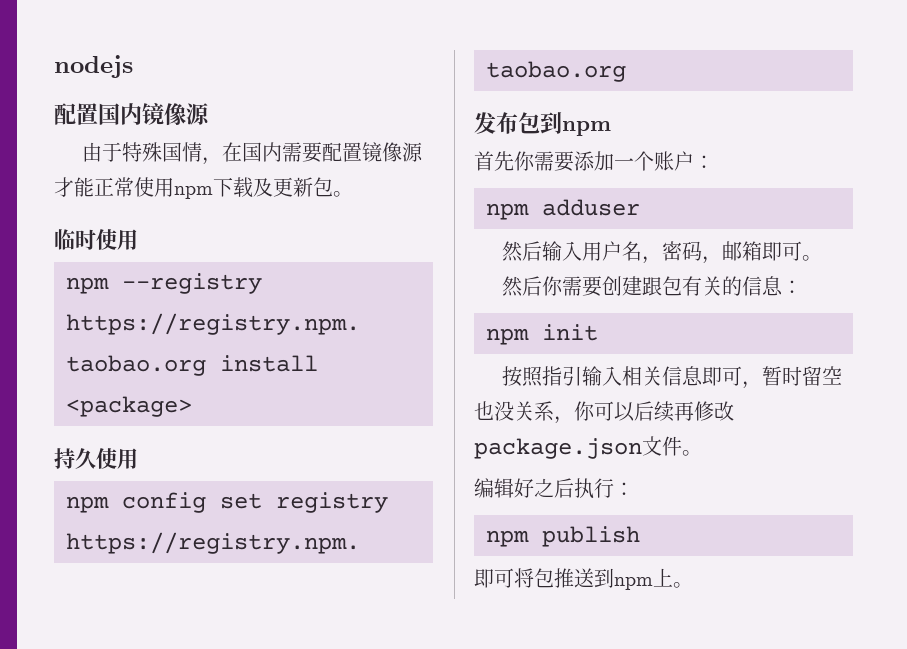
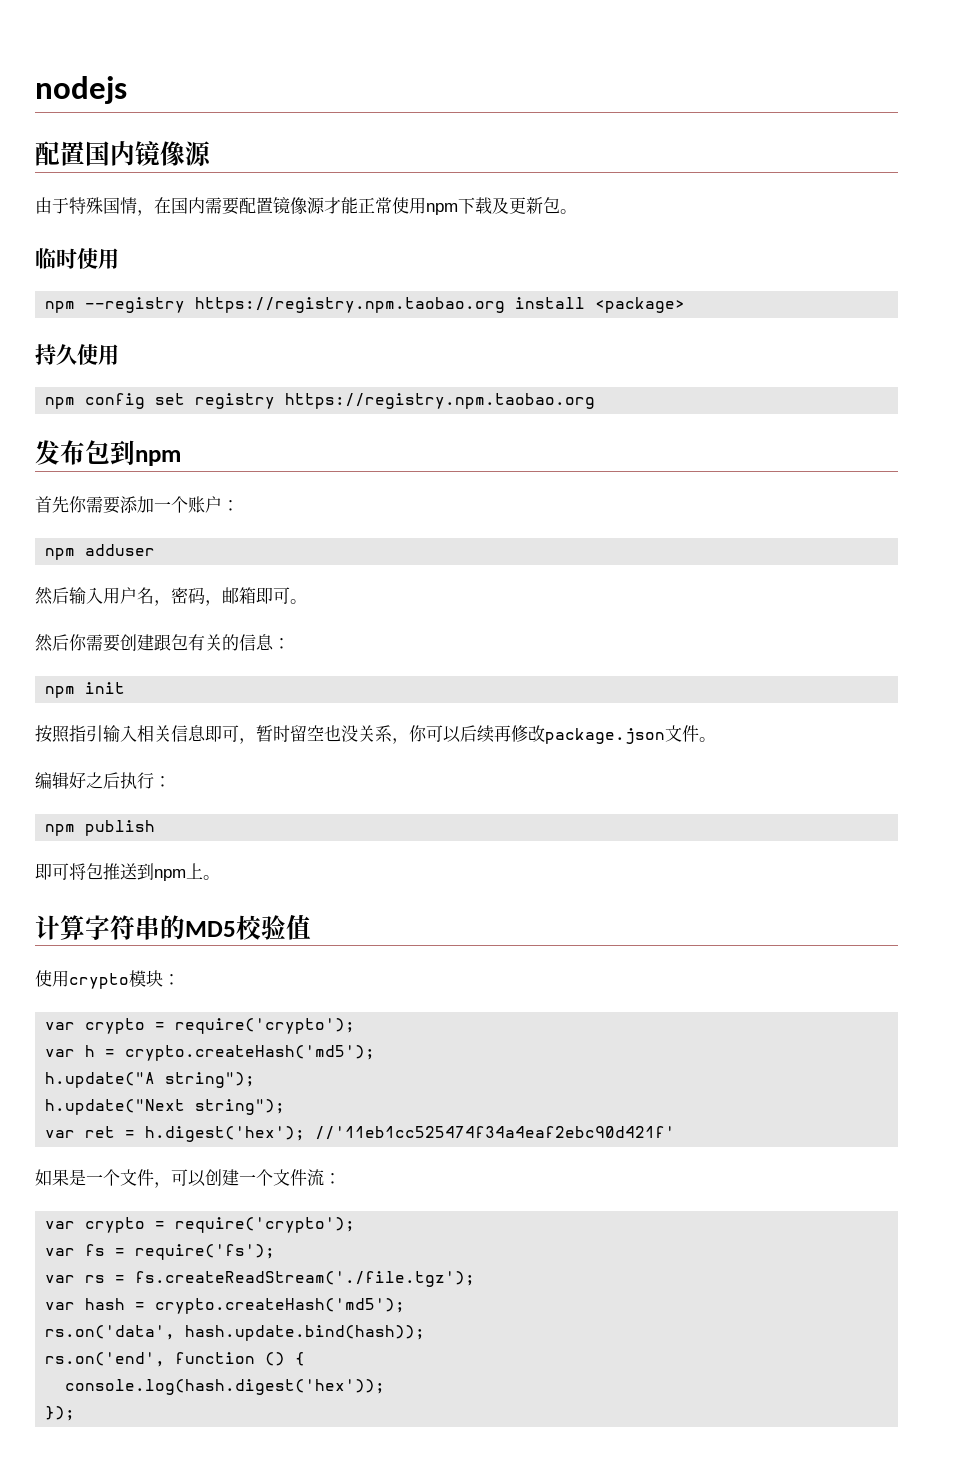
(693, 585) none -> [35,914,311,940] [35,970,180,989] [45,1018,356,1034] [45,1045,376,1061] [45,1072,256,1088] [45,1099,286,1115] [45,1126,676,1142] [35,1169,341,1188] [45,1217,356,1233] [45,1244,276,1260] [45,1271,476,1287] [45,1298,406,1314] [45,1325,426,1341] [45,1352,306,1367] [65,1379,386,1395] [45,1406,76,1421] // 计算字符串的MD5校验值 // 使用crypto模块： // var crypto = require('crypto'); // var h = crypto.createHash('md5'); // h.update("A string"); // h.update("Next string"); // var ret = h.digest('hex'); //'11eb1cc525474f34a4eaf2ebc90d421f' // 如果是一个文件，可以创建一个文件流： // var crypto = require('crypto'); // var fs = require('fs'); // var rs = fs.createReadStream('./file.tgz'); // var hash = crypto.createHash('md5'); // rs.on('data', hash.update.bind(hash)); // rs.on('end', function () { // console.log(hash.digest('hex')); // });

